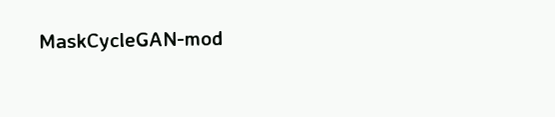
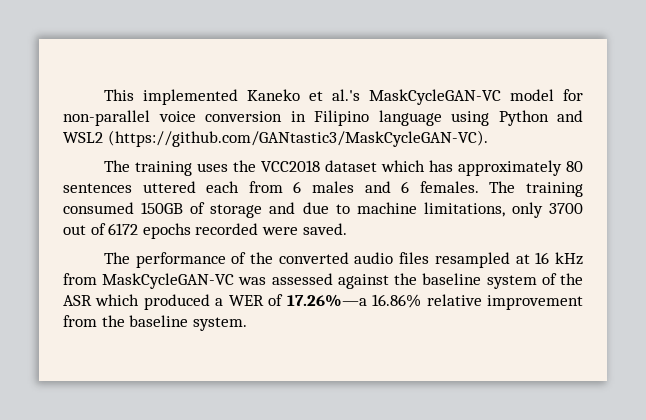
[38,31,223,53] MaskCycleGAN-mod -> [103,89,583,105] [63,110,583,126] [63,130,488,147] [103,160,583,176] [63,181,584,197] [63,202,584,218] [63,223,347,239] [103,252,583,268] [63,273,583,289] [63,294,583,310] [63,315,247,331] This implemented Kaneko et al.'s MaskCycleGAN-VC model for non-parallel voice conversion in Filipino language using Python and WSL2 (https://github.com/GANtastic3/MaskCycleGAN-VC). // The training uses the VCC2018 dataset which has approximately 80 sentences uttered each from 6 males and 6 females. The training consumed 150GB of storage and due to machine limitations, only 3700 out of 6172 epochs recorded were saved. // The performance of the converted audio files resampled at 16 kHz from MaskCycleGAN-VC was assessed against the baseline system of the ASR which produced a WER of 17.26%—a 16.86% relative improvement from the baseline system.

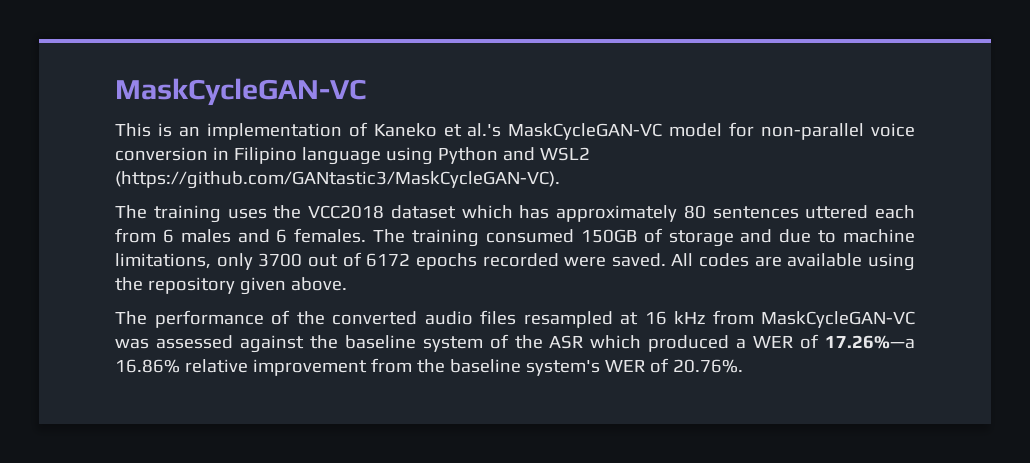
[103,89,238,105] This implemented -> [115,78,366,106] [115,122,368,140] MaskCycleGAN-VC // This is an implementation of
(347, 229) none -> [671,253,915,271] [115,277,347,295] All codes are available using the repository given above.
[192,317,247,331] system. -> [525,358,743,376] system's WER of 20.76%.

